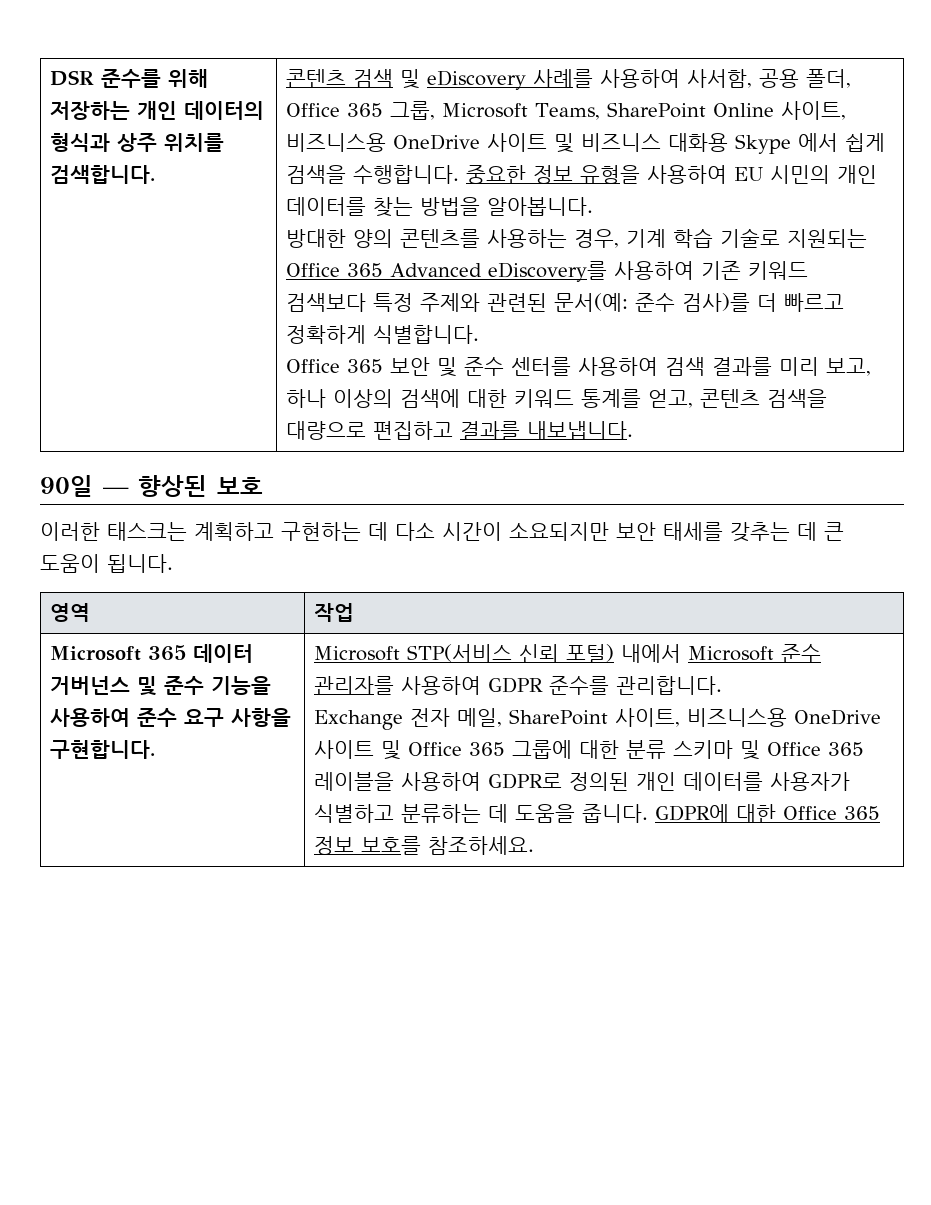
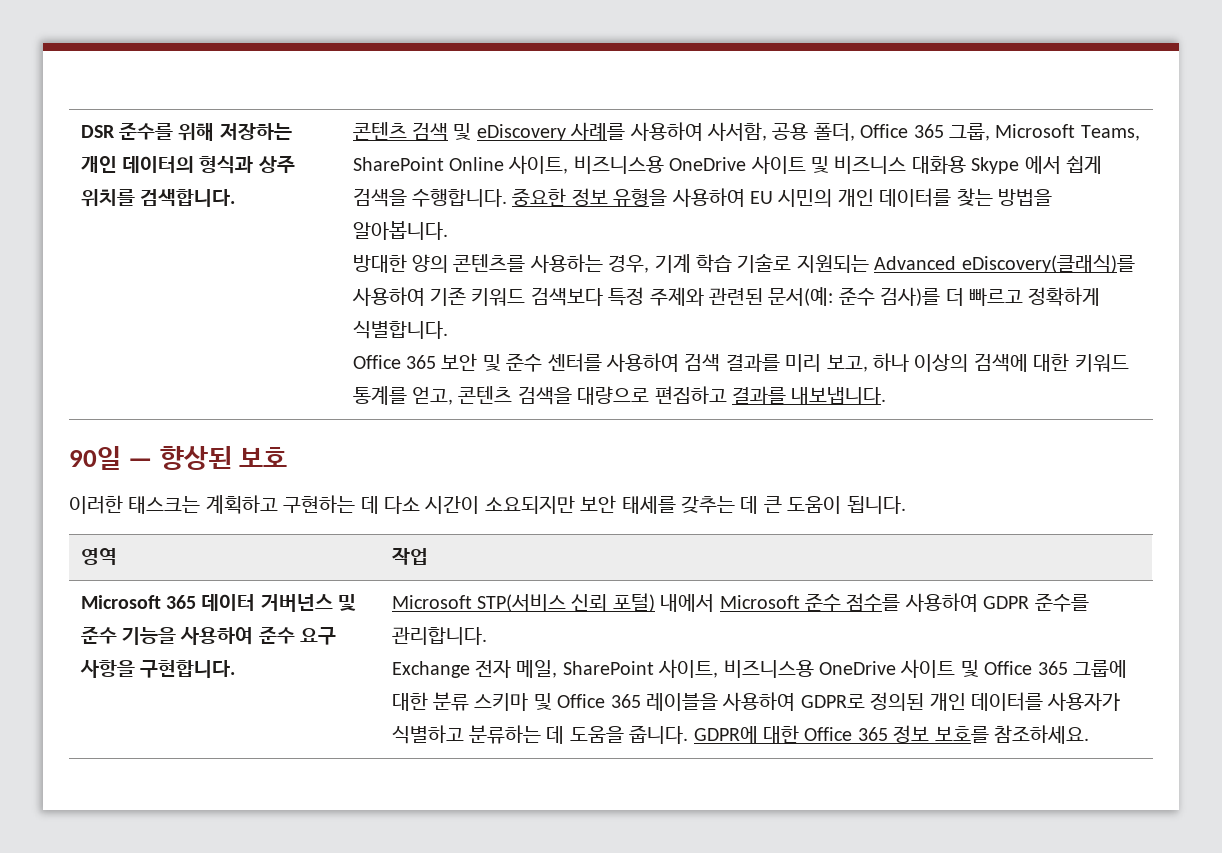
[285,261,607,282] Office 365 Advanced eDiscovery를 -> [874,255,1135,273] Advanced eDiscovery(클래식)를
[313,676,394,695] 관리자를 -> [846,593,901,612] 점수를

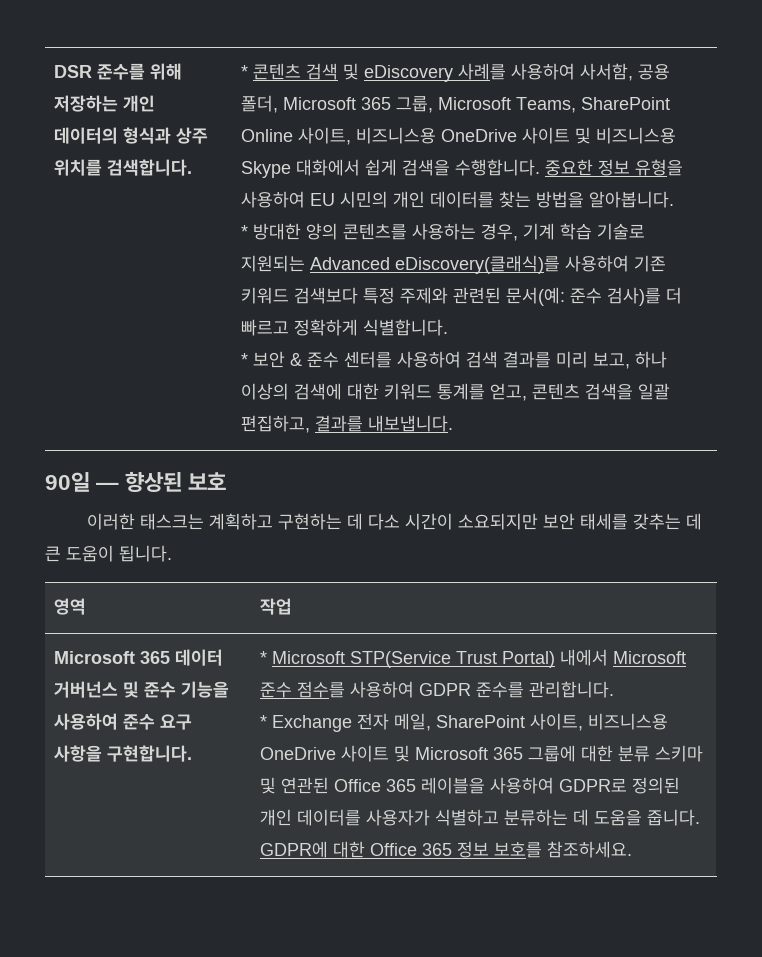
(236, 198) none -> [241,65,249,78] *
[860,124,909,138] Office -> [283,97,357,110] Microsoft
[834,156,1061,174] 비즈니스 대화용 Skype 에서 -> [596,127,677,144] [241,159,361,178] 비즈니스용 Skype 대화에서
(448, 230) none -> [241,225,249,238] *
[352,353,501,371] Office 365 보안 및 -> [241,351,303,368] * 보안 &
[577,386,727,405] 대량으로 편집하고 -> [638,383,671,400] [241,415,311,433] 일괄 편집하고,
[391,593,655,612] Microsoft STP(서비스 신뢰 포털) -> [260,651,556,668] * Microsoft STP(Service Trust Portal)
(487, 636) none -> [260,715,268,728] *
[984,661,1033,675] Office -> [415,747,489,760] Microsoft
(552, 701) none -> [281,777,330,794] 연관된

